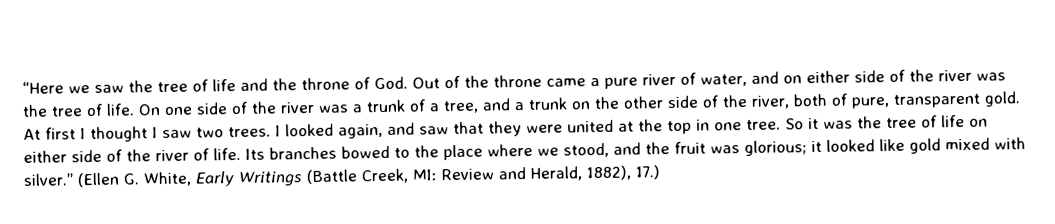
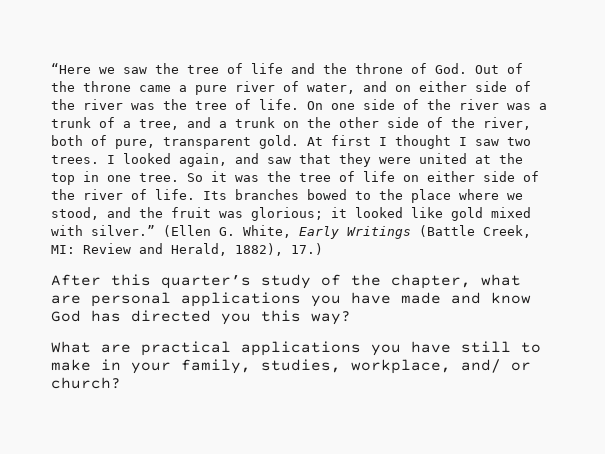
(660, 172) none -> [51,274,521,289] [51,292,531,307] [51,310,351,325] [51,341,541,356] [51,359,531,374] [51,377,121,389] // After this quarter’s study of the chapter, what are personal applications you have made and know God has directed you this way? // What are practical applications you have still to make in your family, studies, workplace, and/ or church?

